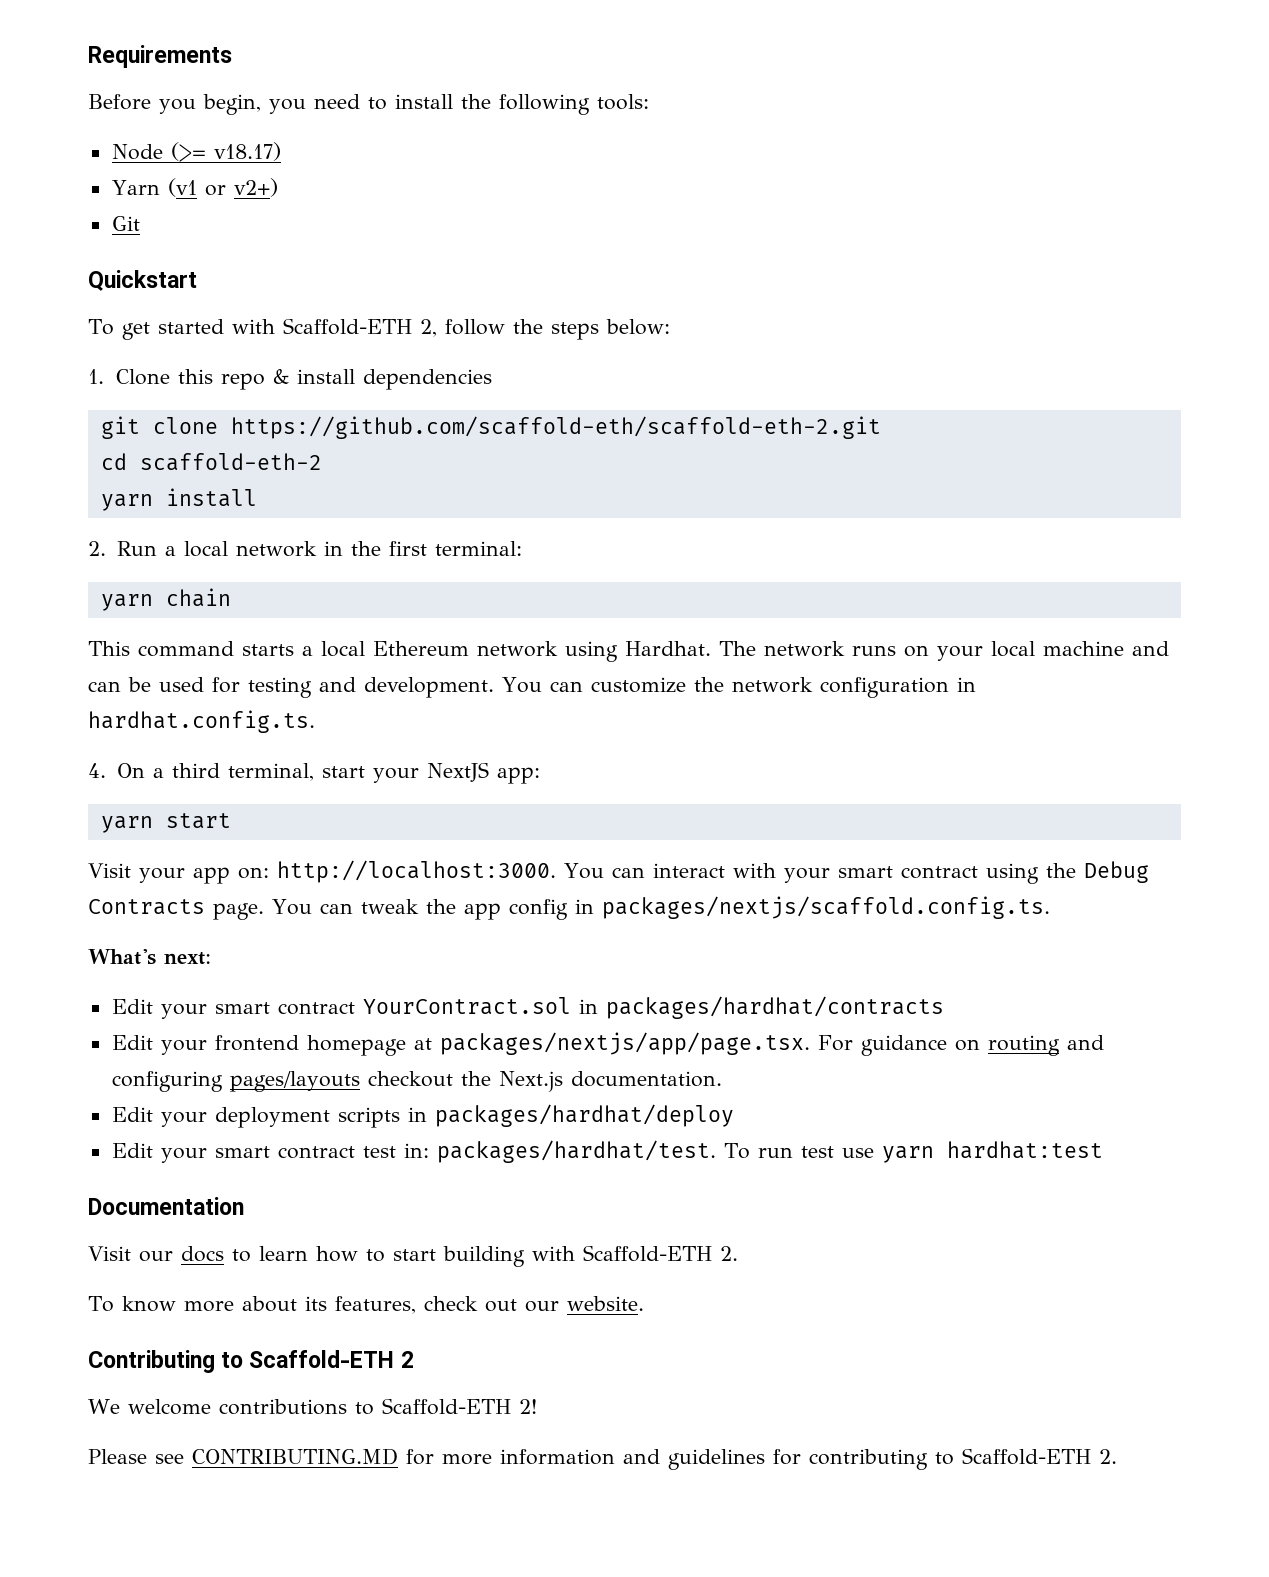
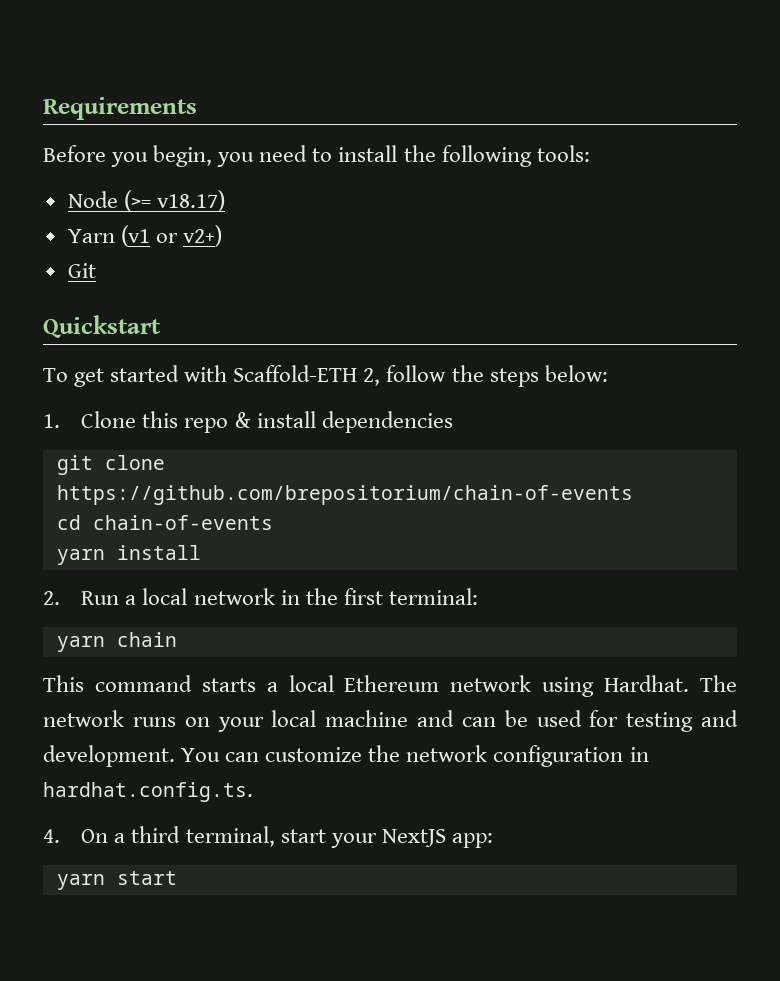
[230,416,881,439] https://github.com/scaffold-eth/scaffold-eth-2.git -> [56,485,633,505] https://github.com/brepositorium/chain-of-events
[139,453,322,471] scaffold-eth-2 -> [92,515,273,530] chain-of-events
[88,860,1149,884] [88,896,1050,920] [88,948,211,965] [111,996,944,1019] [111,1032,1104,1056] [111,1071,722,1092] [111,1104,734,1128] [111,1140,1103,1163] [88,1197,244,1215] [88,1245,738,1267] [88,1296,644,1314] [88,1350,414,1373] [88,1398,537,1415] [88,1448,1117,1470] // Visit your app on: http://localhost:3000. You can interact with your smart contract using the Debug Contracts page. You can tweak the app config in packages/nextjs/scaffold.config.ts. // What's next: // Edit your smart contract YourContract.sol in packages/hardhat/contracts // Edit your frontend homepage at packages/nextjs/app/page.tsx. For guidance on routing and configuring pages/layouts checkout the Next.js documentation. // Edit your deployment scripts in packages/hardhat/deploy // Edit your smart contract test in: packages/hardhat/test. To run test use yarn hardhat:test // Documentation // Visit our docs to learn how to start building with Scaffold-ETH 2. // To know more about its features, check out our website. // Contributing to Scaffold-ETH 2 // We welcome contributions to Scaffold-ETH 2! // Please see CONTRIBUTING.MD for more information and guidelines for contributing to Scaffold-ETH 2. -> (177, 878) none

